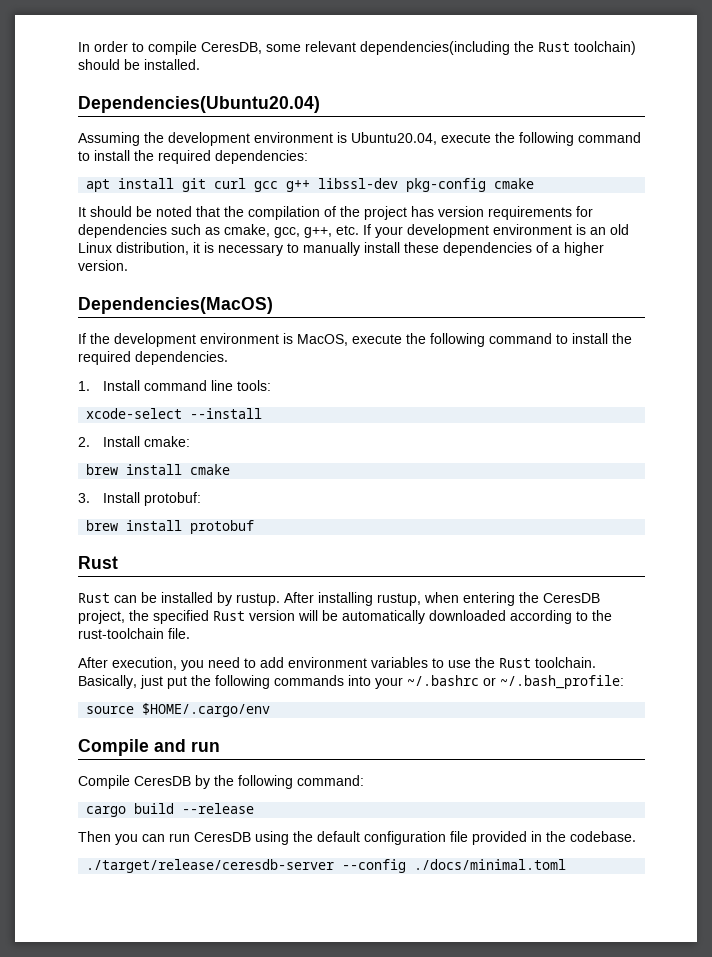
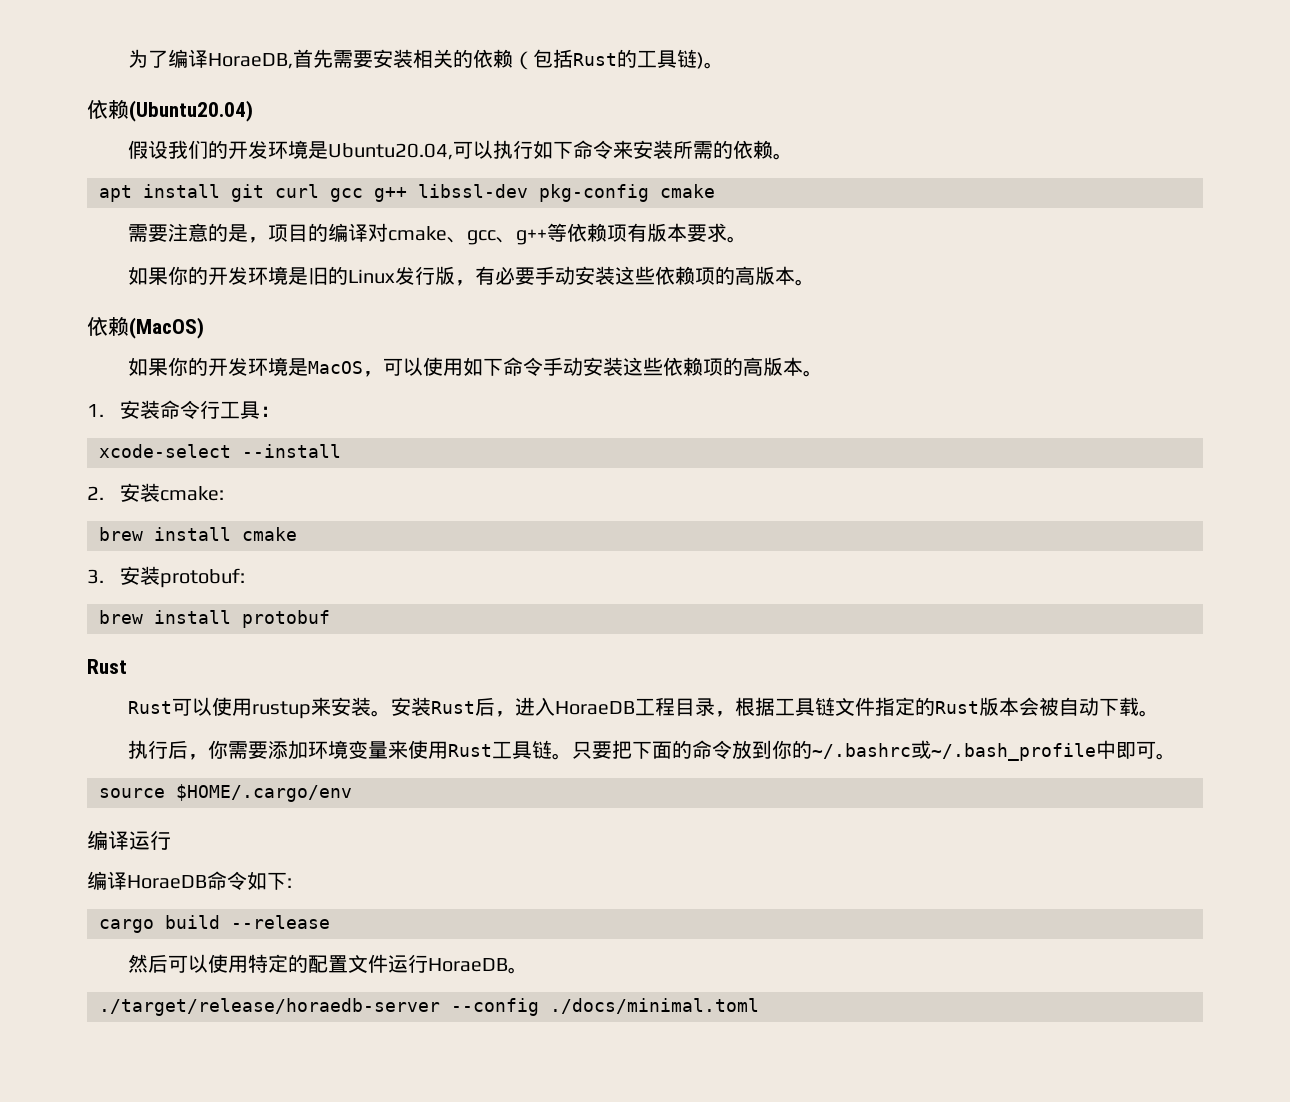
[78,41,636,55] [78,59,200,70] [78,96,320,113] [78,132,641,146] [78,150,308,164] In order to compile CeresDB, some relevant dependencies(including the Rust toolchain) should be installed. // Dependencies(Ubuntu20.04) // Assuming the development environment is Ubuntu20.04, execute the following command to install the required dependencies: -> [128,49,725,70] [87,100,253,122] [128,140,794,160] 为了编译HoraeDB,首先需要安装相关的依赖（包括Rust的工具链)。 // 依赖(Ubuntu20.04) // 假设我们的开发环境是Ubuntu20.04,可以执行如下命令来安装所需的依赖。
[78,206,593,220] [78,224,629,238] [78,242,604,256] [78,260,128,271] [78,297,273,314] [78,333,632,347] [78,351,228,365] [78,380,271,391] It should be noted that the compilation of the project has version requirements for dependencies such as cmake, gcc, g++, etc. If your development environment is an old Linux distribution, it is necessary to manually install these dependencies of a higher version. // Dependencies(MacOS) // If the development environment is MacOS, execute the following command to install the required dependencies. // 1. Install command line tools: -> [128,223,748,245] [128,266,816,286] [87,317,204,339] [128,357,824,377] [87,400,281,419] 需要注意的是，项目的编译对cmake、gcc、g++等依赖项有版本要求。 // 如果你的开发环境是旧的Linux发行版，有必要手动安装这些依赖项的高版本。 // 依赖(MacOS) // 如果你的开发环境是MacOS，可以使用如下命令手动安装这些依赖项的高版本。 // 1.安装命令行工具：
[102,436,140,447] Install -> [120,483,161,502] 安装
[102,492,140,503] Install -> [120,566,161,585] 安装
[114,592,600,606] [78,610,612,624] [78,628,190,639] [78,657,596,671] [78,675,624,689] [86,703,271,717] [78,739,220,756] [78,775,364,789] [86,803,255,817] [78,831,636,845] [86,859,335,873] can be installed by rustup. After installing rustup, when entering the CeresDB project, the specified Rust version will be automatically downloaded according to the rust-toolchain file. // After execution, you need to add environment variables to use the Rust toolchain. Basically, just put the following commands into your ~/.bashrc or ~/.bash_profile: // source $HOME/.cargo/env // Compile and run // Compile CeresDB by the following command: // cargo build --release // Then you can run CeresDB using the default configuration file provided in the codebase. // ./target/release/ceresdb-server -> [172,697,1160,719] [128,740,1177,761] [99,784,352,802] [87,830,171,850] [87,871,292,890] [99,915,330,933] [128,954,529,974] [99,998,440,1016] 可以使用rustup来安装。安装Rust后，进入HoraeDB工程目录，根据工具链文件指定的Rust版本会被自动下载。 // 执行后，你需要添加环境变量来使用Rust工具链。只要把下面的命令放到你的~/.bashrc或~/.bash_profile中即可。 // source $HOME/.cargo/env // 编译运行 // 编译HoraeDB命令如下: // cargo build --release // 然后可以使用特定的配置文件运行HoraeDB。 // ./target/release/horaedb-server

